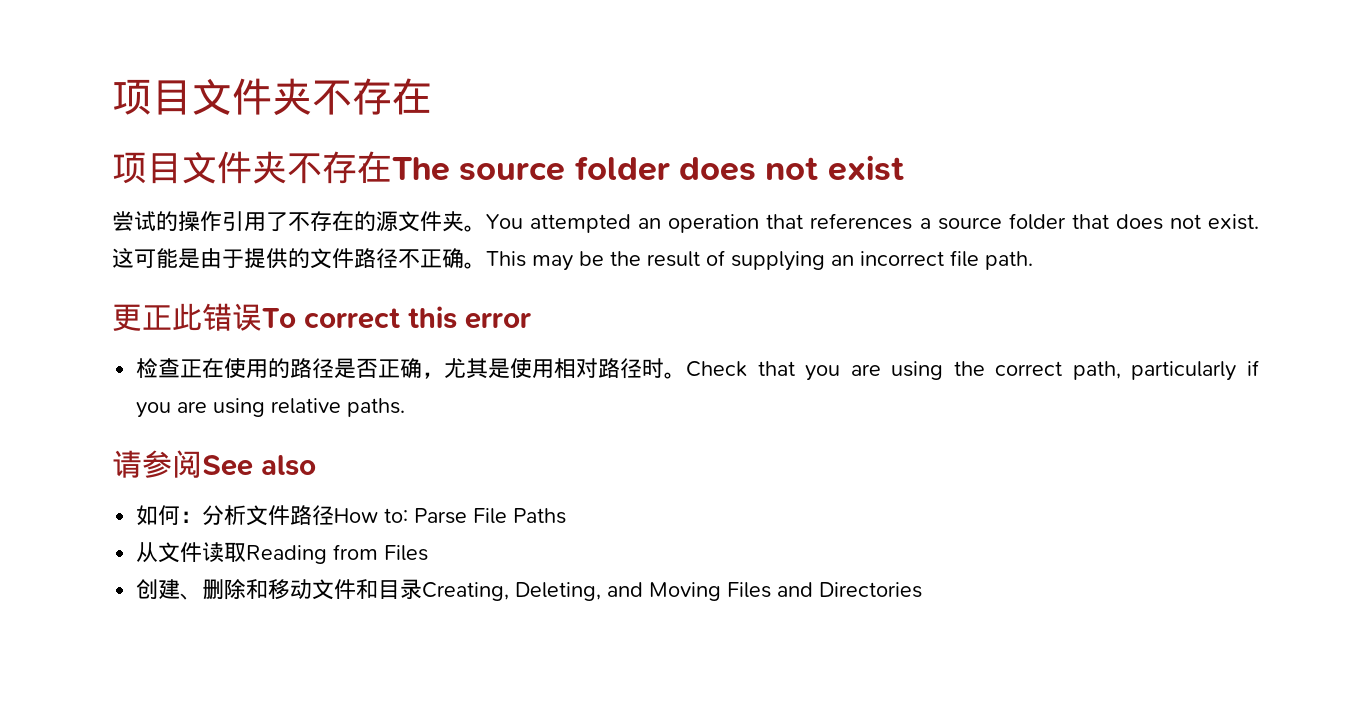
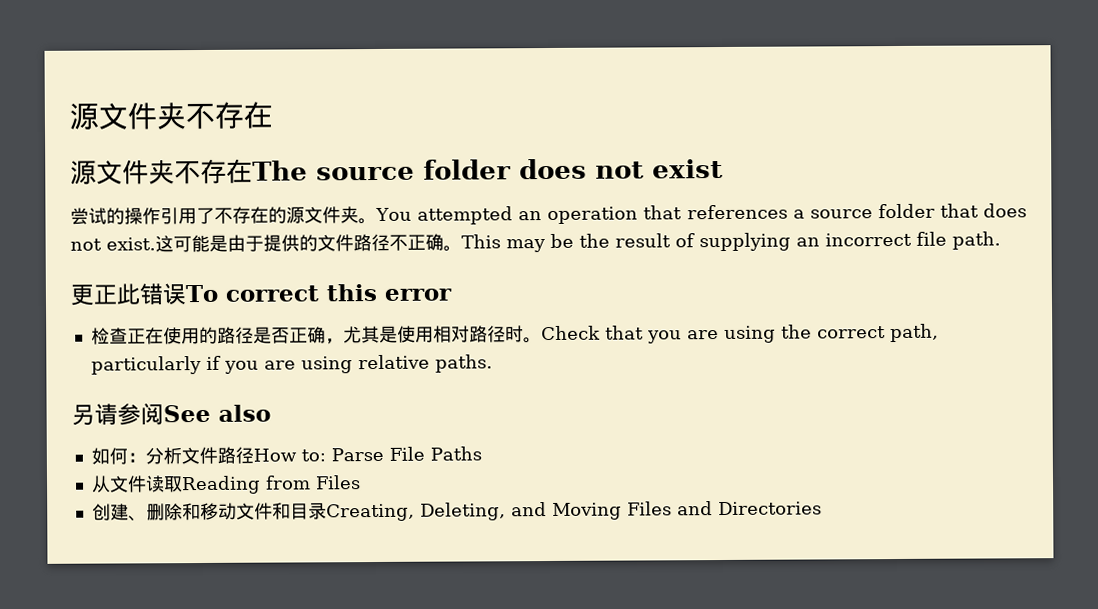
[112,79,192,115] 项目 -> [69,103,99,130] 源
[112,152,182,184] 项目 -> [70,160,97,185] 源
(406, 407) none -> [71,404,95,426] 另

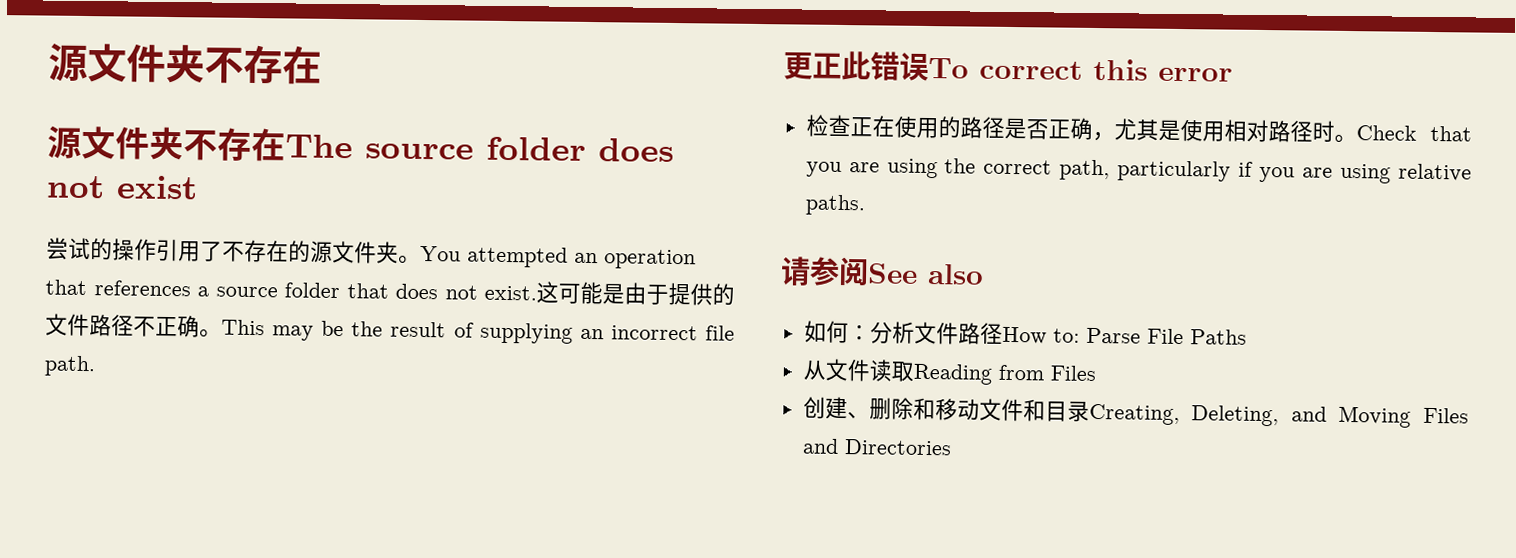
[71,404,95,426] 另 -> (866, 205) none

